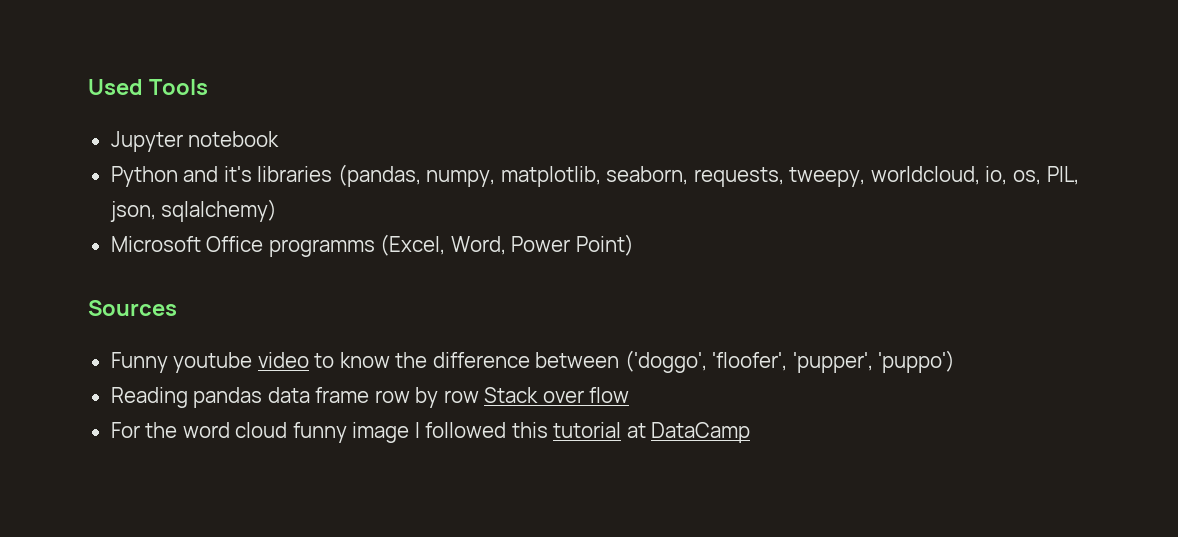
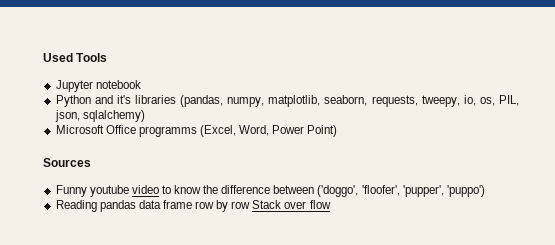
[870,166,980,185] worldcloud, -> (460, 101) none
[110,422,751,443] // For the word cloud funny image I followed this tutorial at DataCamp -> (331, 204) none

